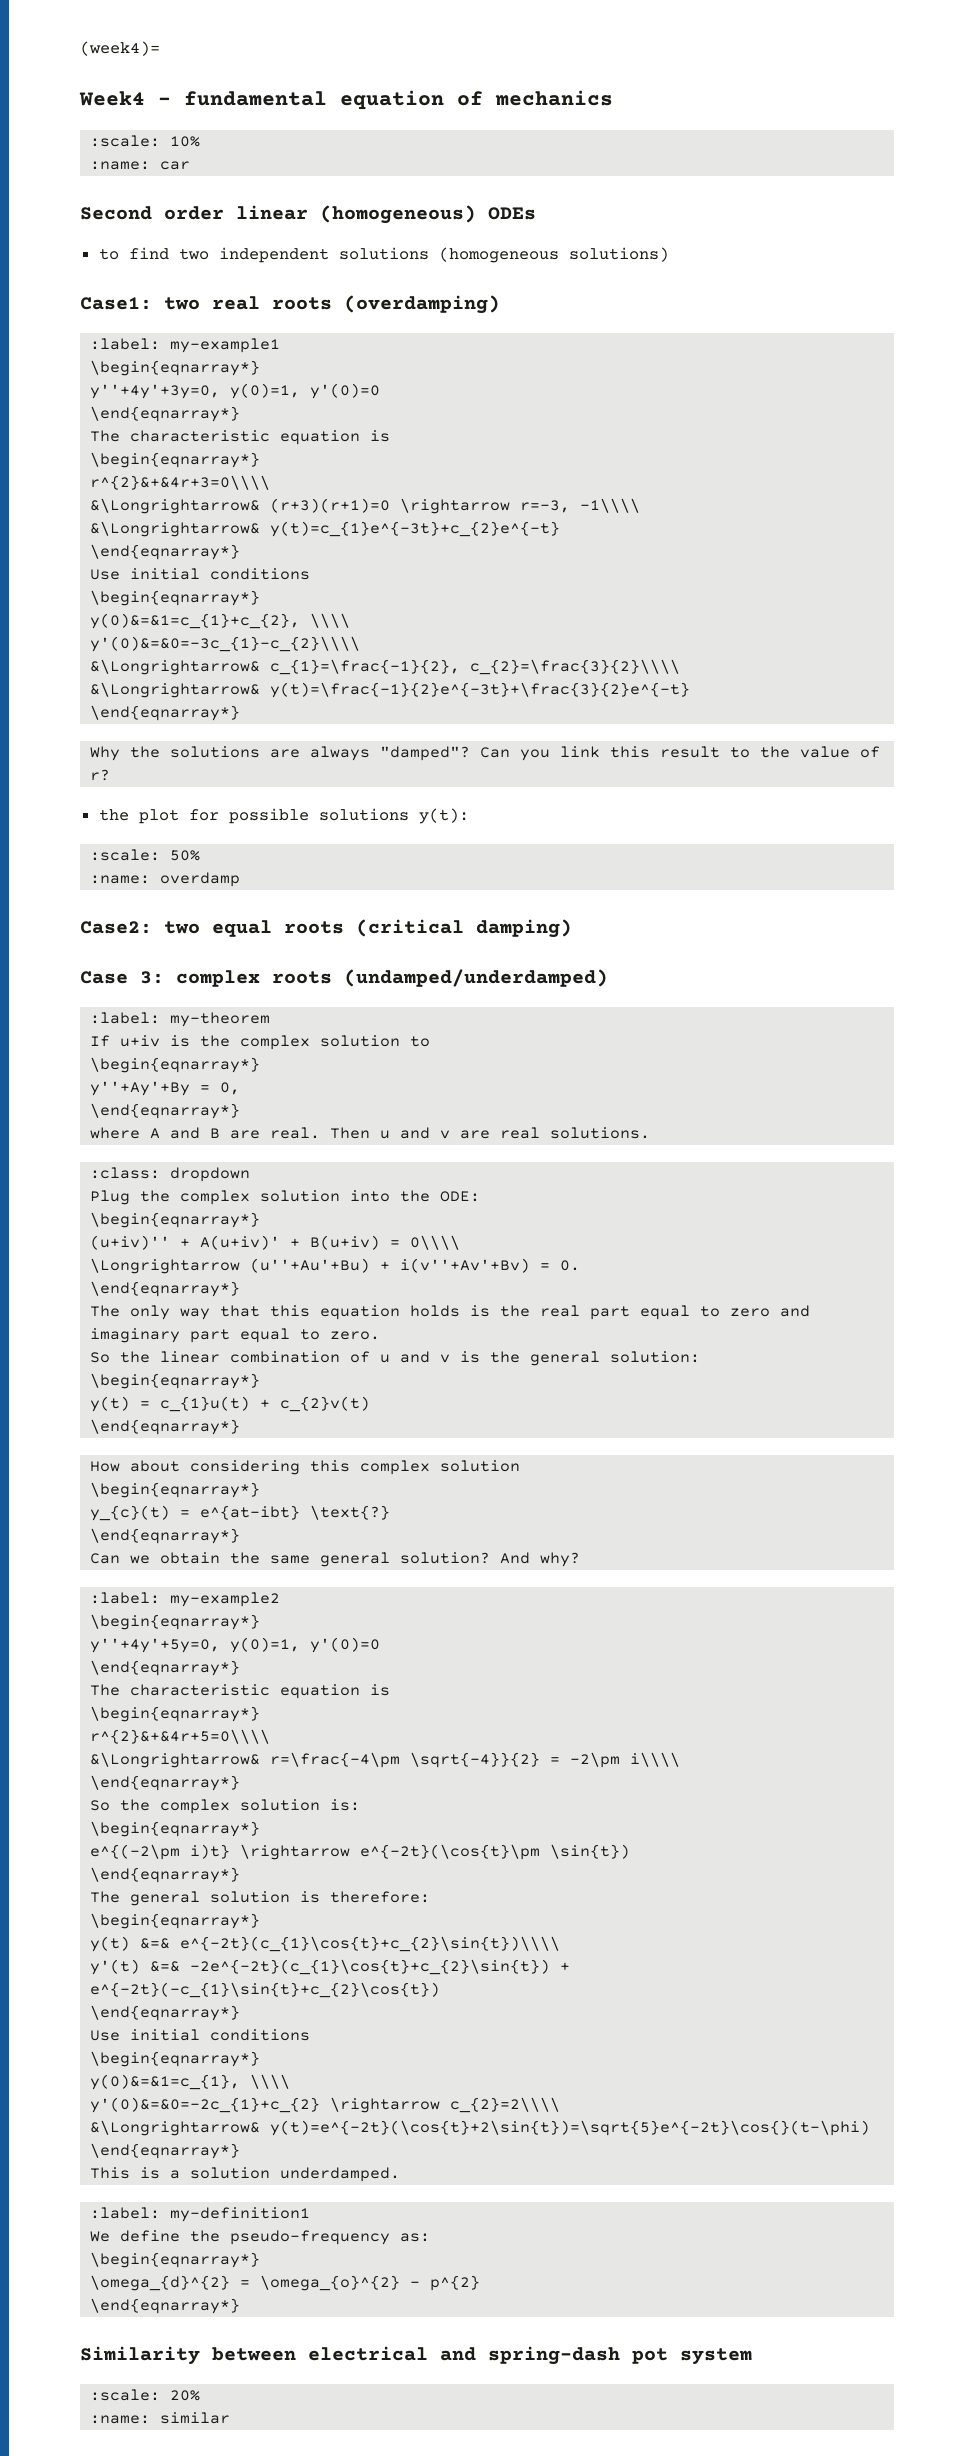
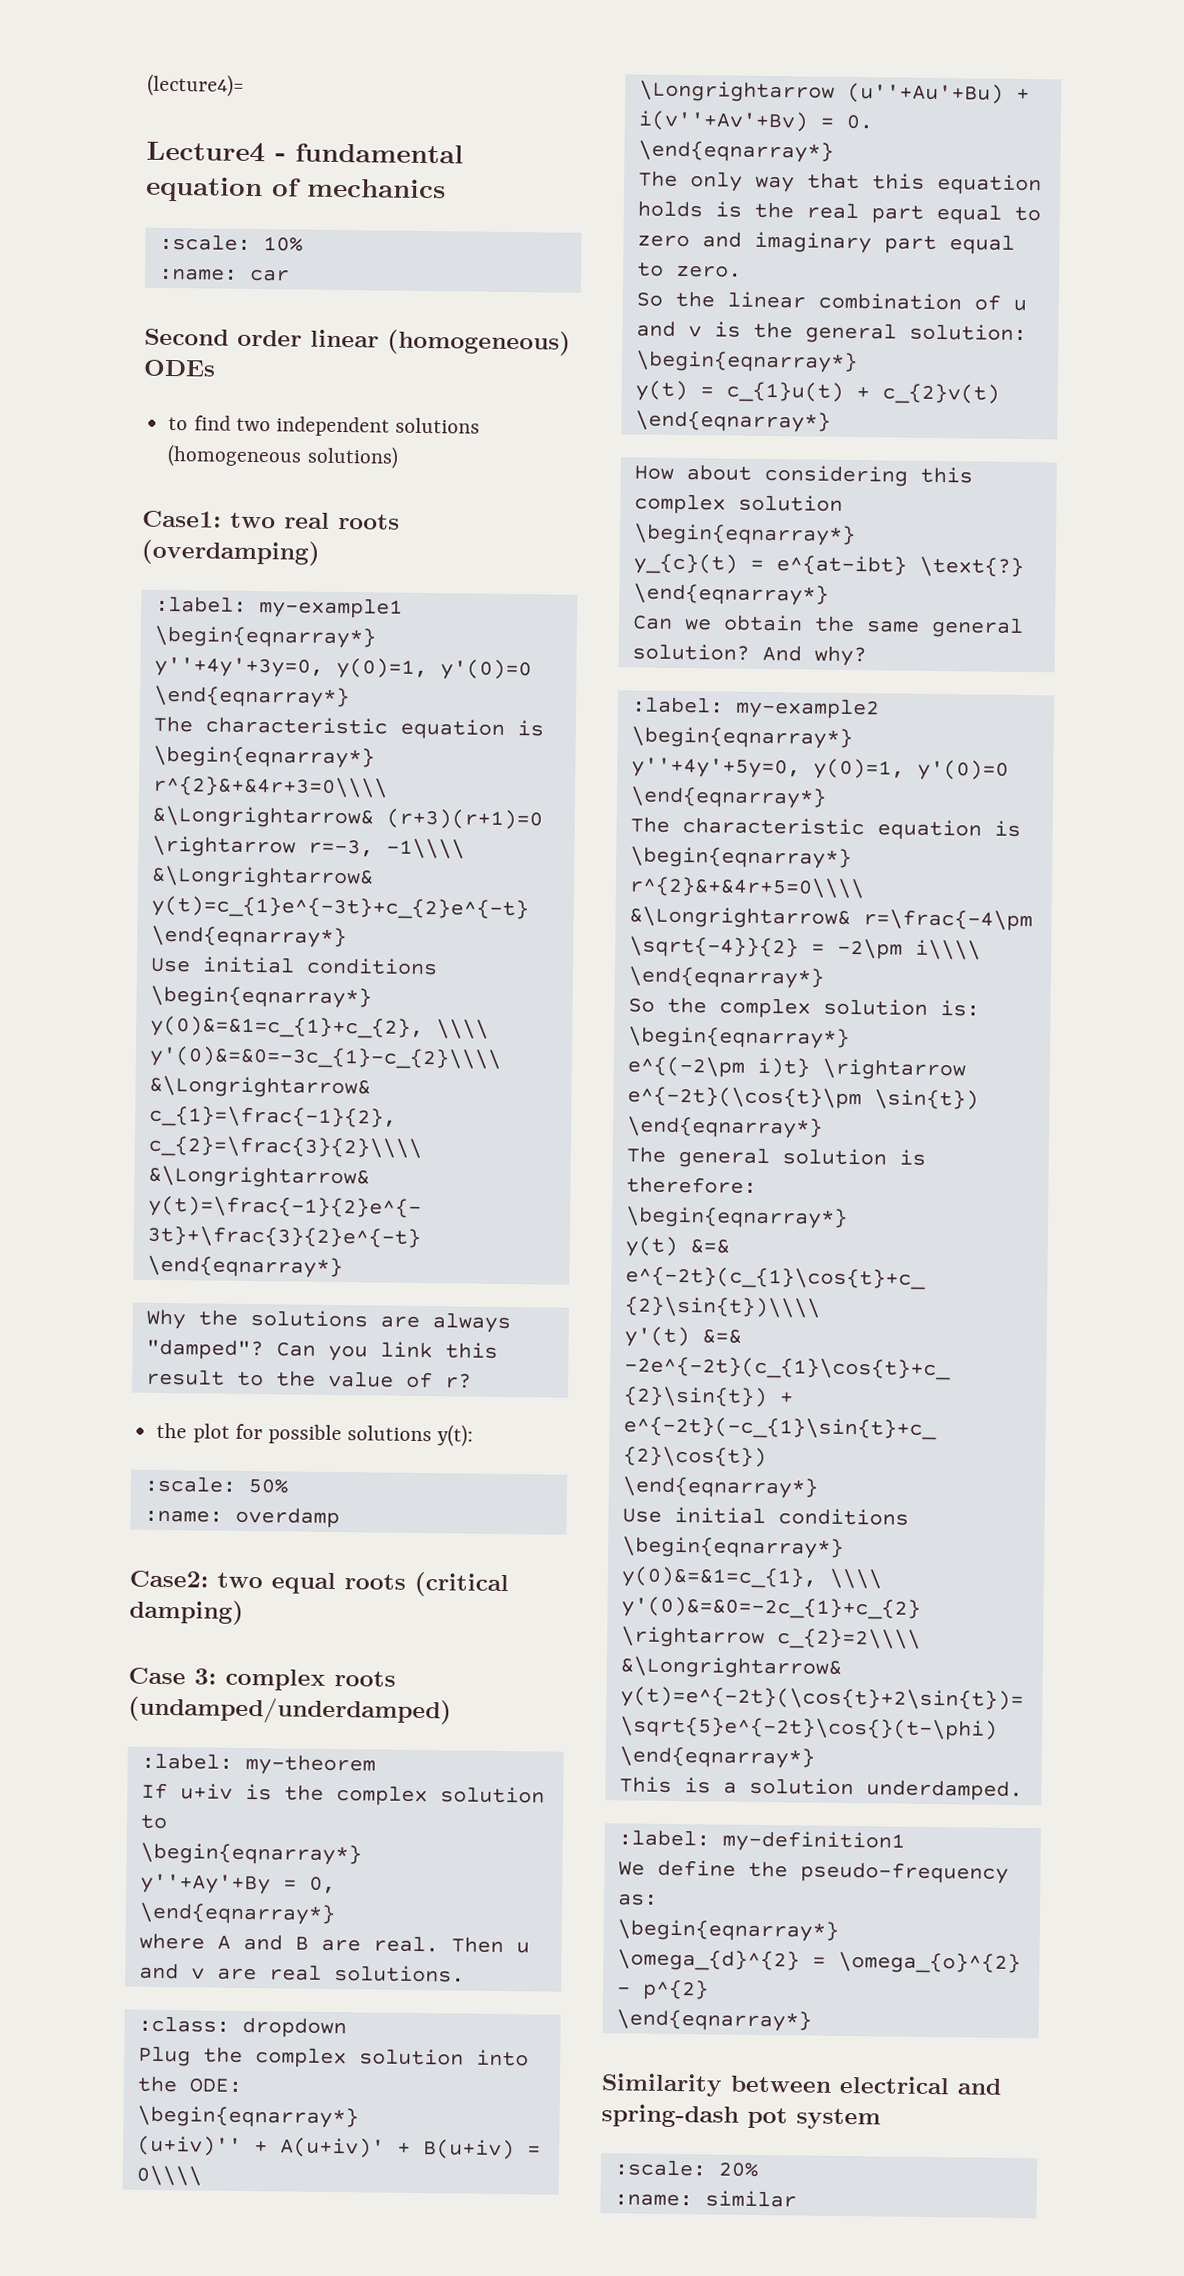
[80,41,160,56] [79,91,145,106] (week4)= // Week4 -> [147,73,244,97] [146,141,266,163] (lecture4)= // Lecture4

